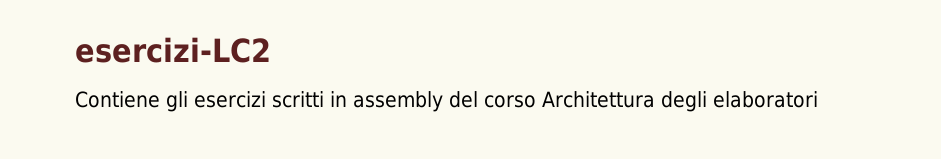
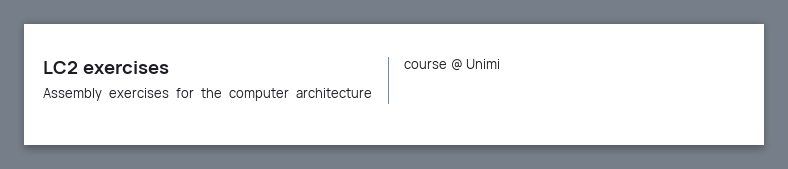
[75,37,271,63] [75,91,818,112] esercizi-LC2 // Contiene gli esercizi scritti in assembly del corso Architettura degli elaboratori -> [43,61,169,74] [43,88,372,101] [404,59,501,71] LC2 exercises // Assembly exercises for the computer architecture course @ Unimi

